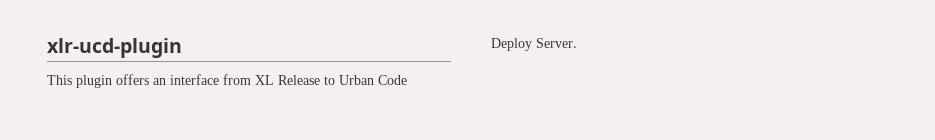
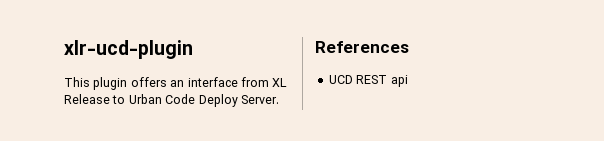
(577, 43) none -> [315,41,409,53] [328,75,408,87] // References // UCD REST api

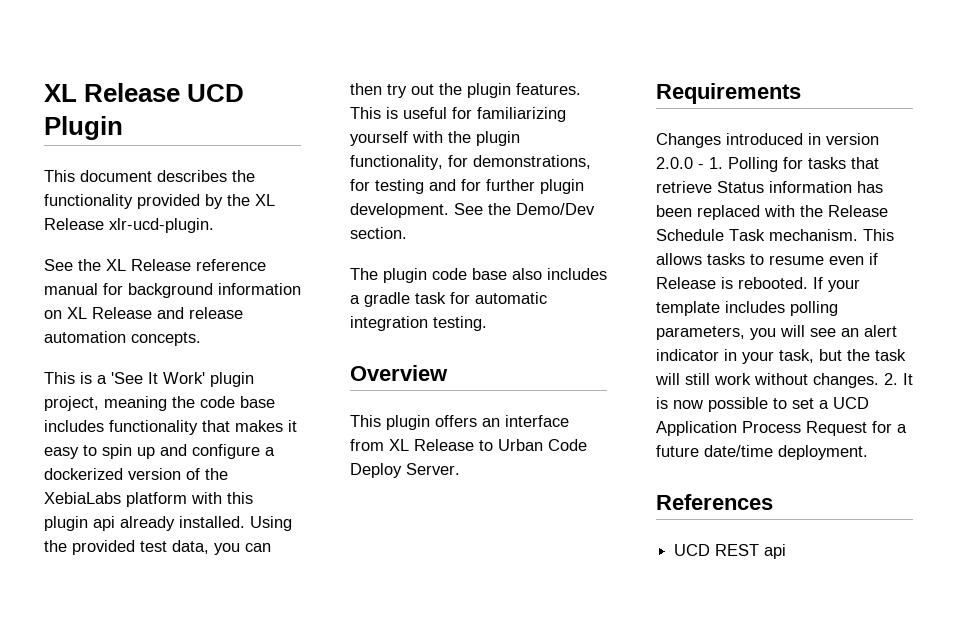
[64,40,193,59] xlr-ucd-plugin -> [44,83,245,102] [44,116,123,140] [44,170,255,182] [44,194,275,209] [44,218,214,233] [44,259,266,271] [44,283,301,298] [44,307,243,319] [44,331,201,346] [44,372,254,387] [44,396,275,411] [44,420,297,435] [44,444,275,459] [44,468,228,480] [44,492,253,507] [44,516,292,531] [44,540,271,555] [350,83,581,98] [350,107,566,122] [350,131,520,146] [350,155,591,170] [350,179,584,194] [350,203,595,218] [350,227,407,239] [350,268,607,283] [350,292,547,307] [350,316,487,331] [350,365,448,381] XL Release UCD Plugin // This document describes the functionality provided by the XL Release xlr-ucd-plugin. // See the XL Release reference manual for background information on XL Release and release automation concepts. // This is a 'See It Work' plugin project, meaning the code base includes functionality that makes it easy to spin up and configure a dockerized version of the XebiaLabs platform with this plugin api already installed. Using the provided test data, you can then try out the plugin features. This is useful for familiarizing yourself with the plugin functionality, for demonstrations, for testing and for further plugin development. See the Demo/Dev section. // The plugin code base also includes a gradle task for automatic integration testing. // Overview
(279, 99) none -> [656,83,801,104] [656,133,879,148] [656,157,879,172] [656,181,883,193] [656,205,888,220] [656,229,894,241] [656,253,878,265] [656,277,860,292] [656,301,838,316] [656,325,897,340] [656,349,906,364] [655,373,913,388] [656,397,869,412] [656,421,907,436] [656,445,868,460] // Requirements // Changes introduced in version 2.0.0 - 1. Polling for tasks that retrieve Status information has been replaced with the Release Schedule Task mechanism. This allows tasks to resume even if Release is rebooted. If your template includes polling parameters, you will see an alert indicator in your task, but the task will still work without changes. 2. It is now possible to set a UCD Application Process Request for a future date/time deployment.

